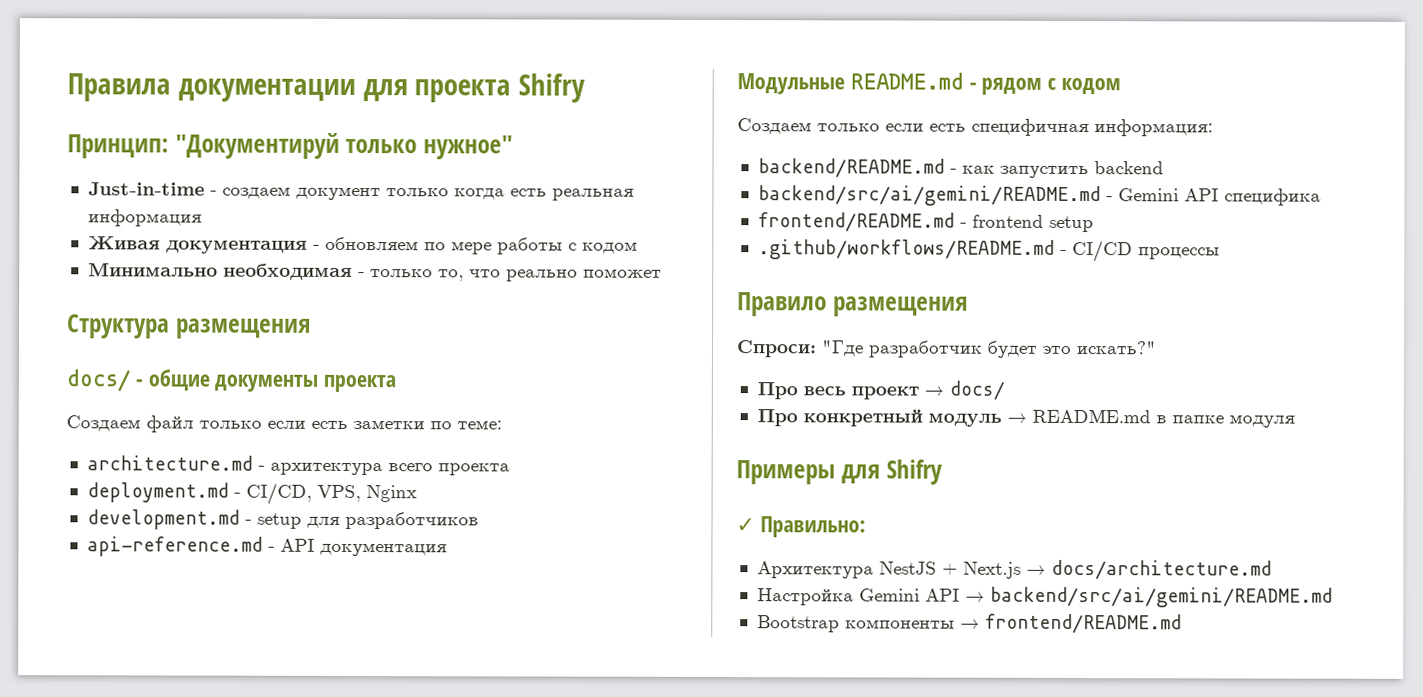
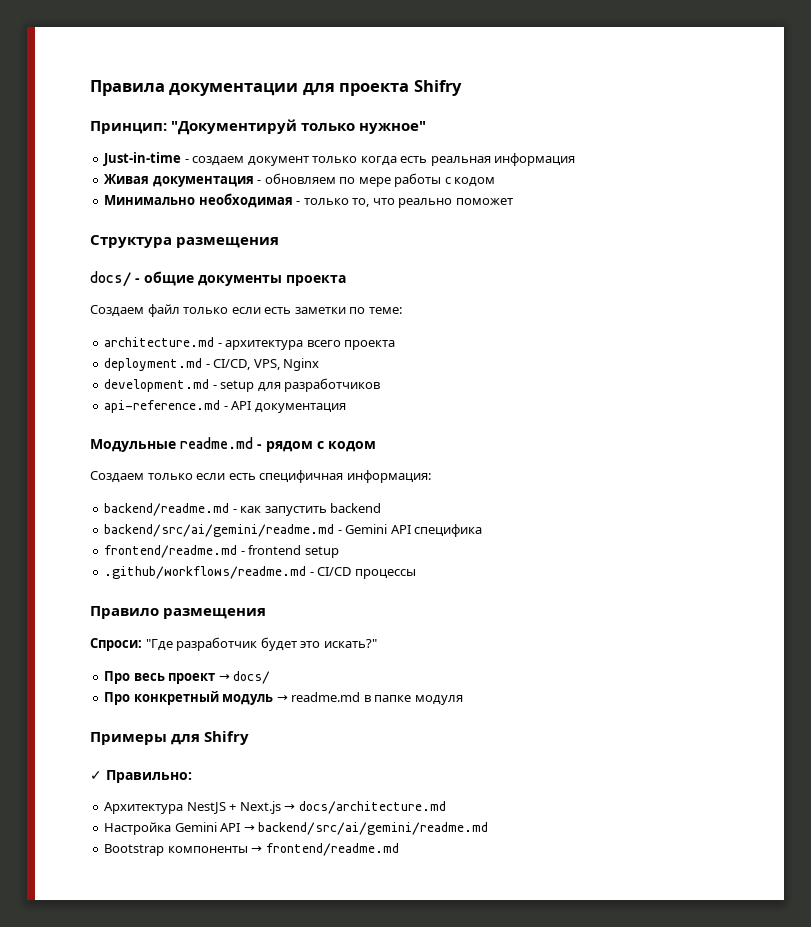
[849,72,964,90] README.md -> [180,437,253,449] readme.md
[757,158,945,178] backend/README.md -> [104,503,230,516] backend/readme.md
[757,185,1101,207] backend/src/ai/gemini/README.md -> [104,524,335,537] backend/src/ai/gemini/readme.md
[757,212,955,232] frontend/README.md -> [104,545,238,558] frontend/readme.md
[757,239,1055,260] .github/workflows/README.md -> [104,566,307,579] .github/workflows/readme.md
[1031,408,1151,424] README.md -> [291,692,361,702] readme.md
[989,586,1333,608] backend/src/ai/gemini/README.md -> [258,822,489,835] backend/src/ai/gemini/readme.md
[984,613,1182,634] frontend/README.md -> [265,843,399,856] frontend/readme.md

